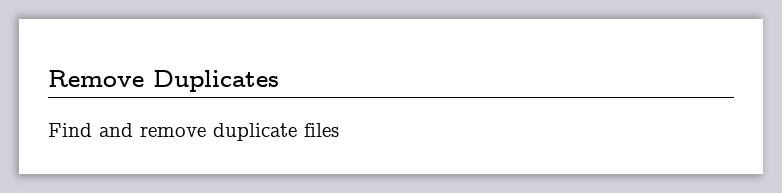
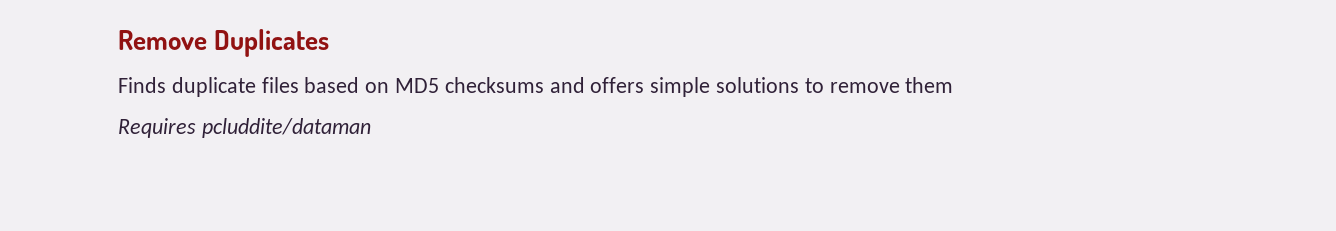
[48,123,339,141] Find and remove duplicate files -> [118,77,954,97] [118,118,371,138] Finds duplicate files based on MD5 checksums and offers simple solutions to remove them // Requires pcluddite/dataman

